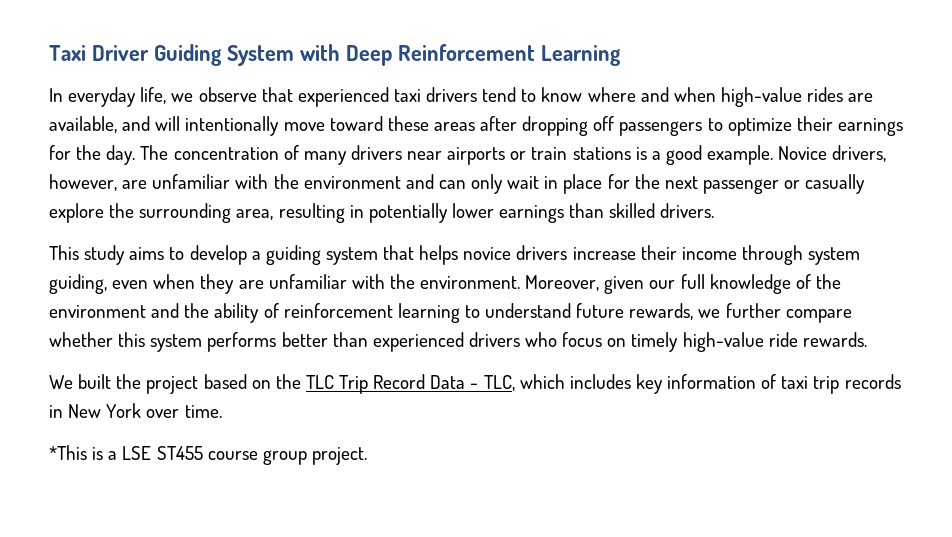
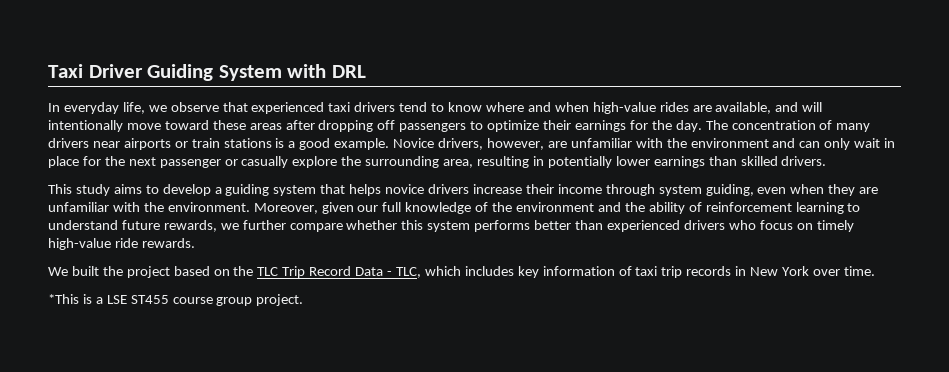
[345,44,621,66] Deep Reinforcement Learning -> [331,65,366,78] DRL

